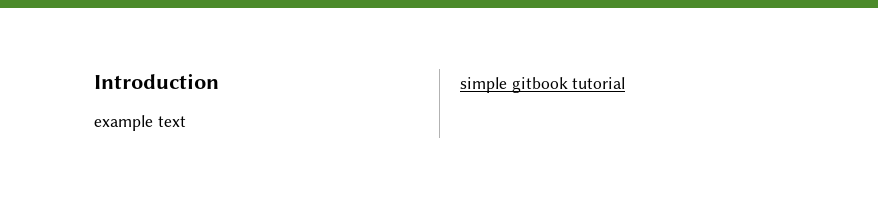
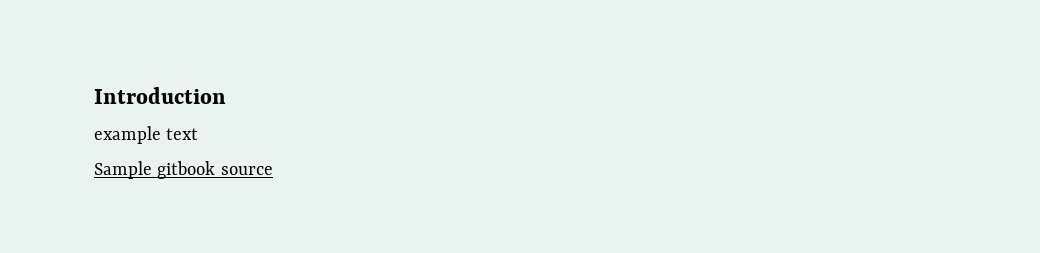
[460,77,626,93] simple gitbook tutorial -> [94,161,273,179] Sample gitbook source

